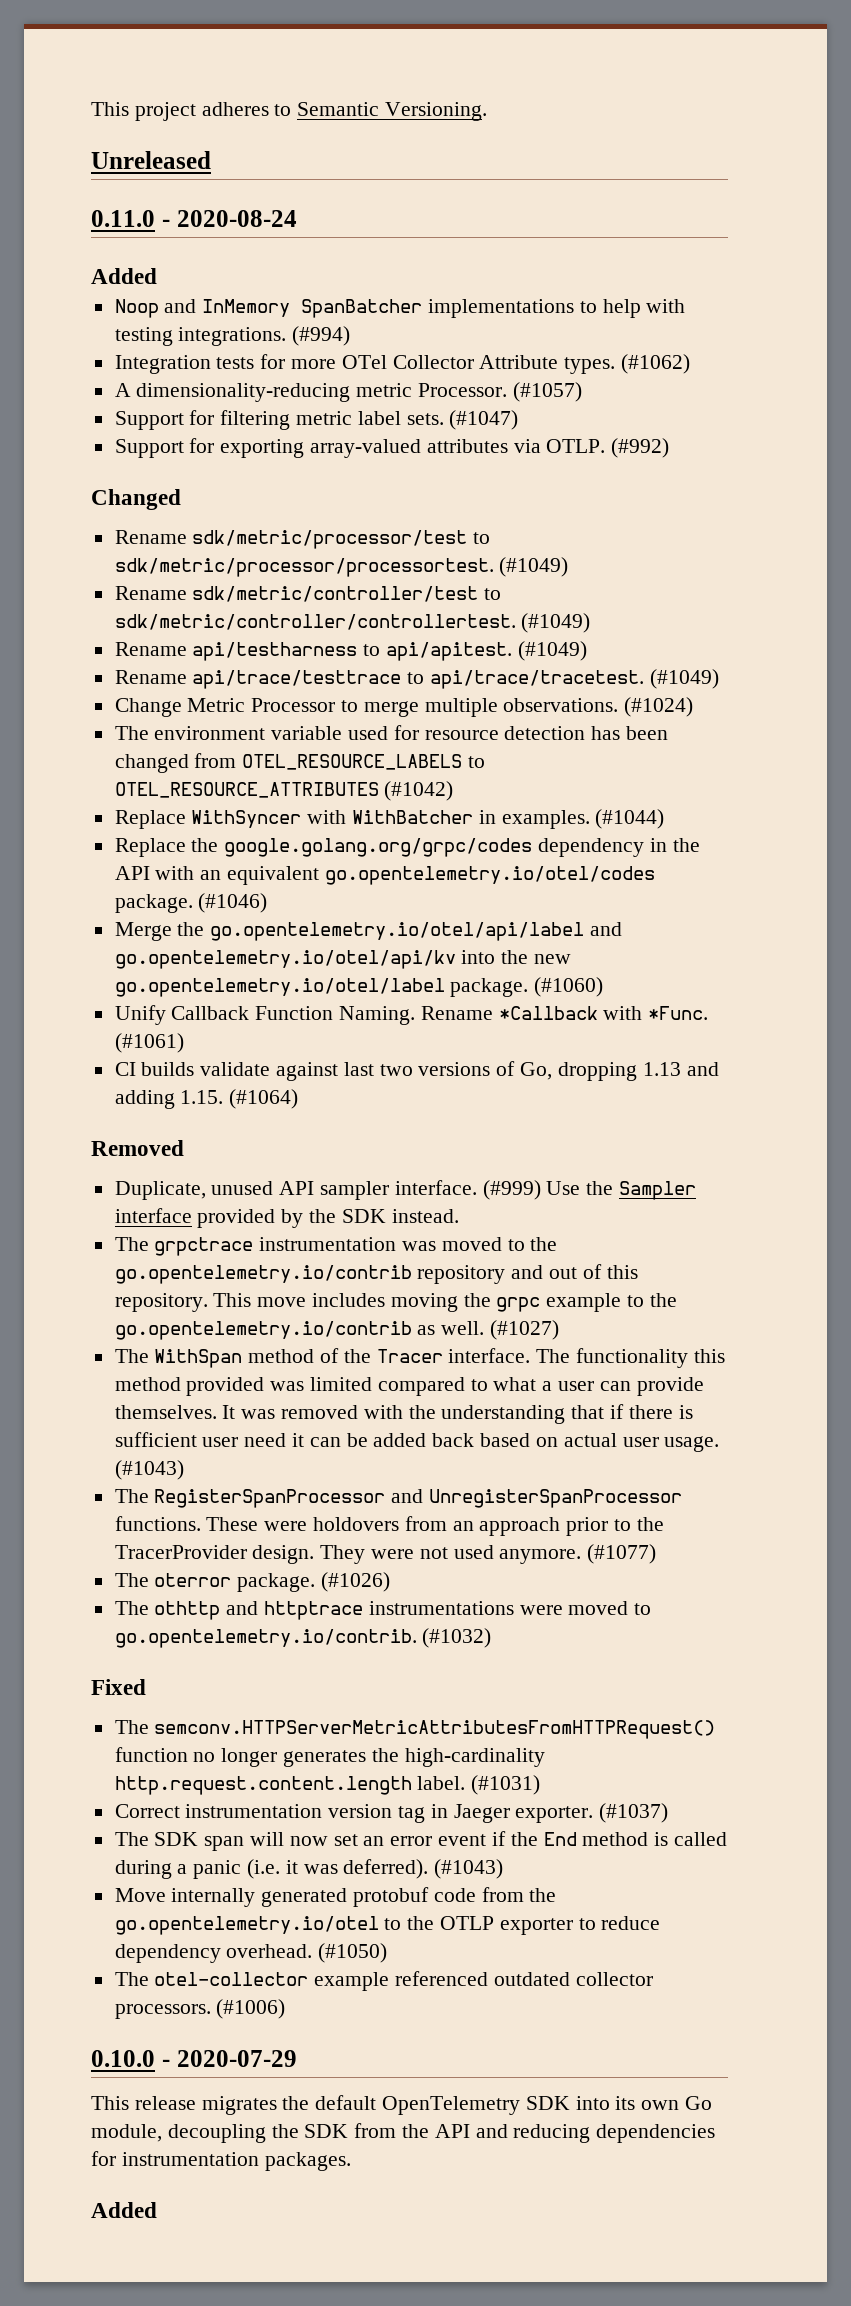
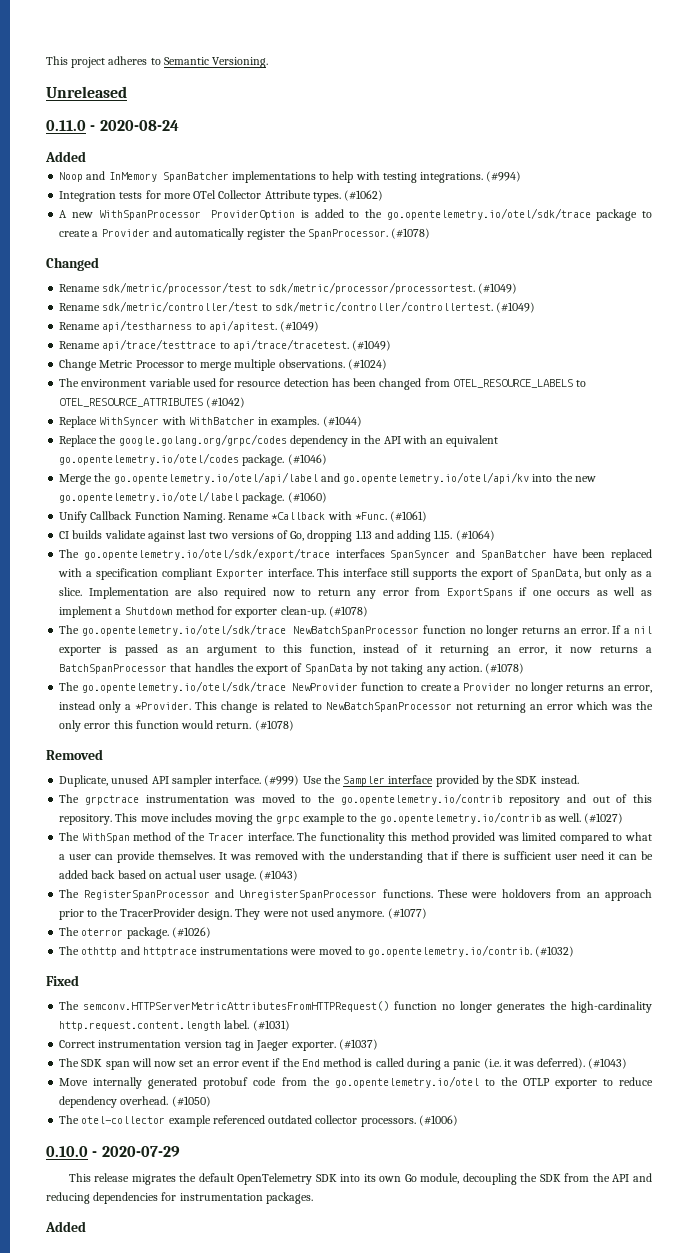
[136,382,582,402] [114,410,519,430] [114,438,670,458] dimensionality-reducing metric Processor. (#1057) // Support for filtering metric label sets. (#1047) // Support for exporting array-valued attributes via OTLP. (#992) -> [71,208,652,221] [59,228,431,240] new WithSpanProcessor ProviderOption is added to the go.opentelemetry.io/otel/sdk/trace package to create a Provider and automatically register the SpanProcessor. (#1078)
(299, 1099) none -> [59,548,652,561] [58,568,652,580] [59,587,652,599] [59,606,368,618] [59,624,652,637] [59,644,653,656] [59,663,525,675] [59,681,652,694] [59,701,653,713] [59,720,294,732] // The go.opentelemetry.io/otel/sdk/export/trace interfaces SpanSyncer and SpanBatcher have been replaced with a specification compliant Exporter interface. This interface still supports the export of SpanData, but only as a slice. Implementation are also required now to return any error from ExportSpans if one occurs as well as implement a Shutdown method for exporter clean-up. (#1078) // The go.opentelemetry.io/otel/sdk/trace NewBatchSpanProcessor function no longer returns an error. If a nil exporter is passed as an argument to this function, instead of it returning an error, it now returns a BatchSpanProcessor that handles the export of SpanData by not taking any action. (#1078) // The go.opentelemetry.io/otel/sdk/trace NewProvider function to create a Provider no longer returns an error, instead only a *Provider. This change is related to NewBatchSpanProcessor not returning an error which was the only error this function would return. (#1078)

